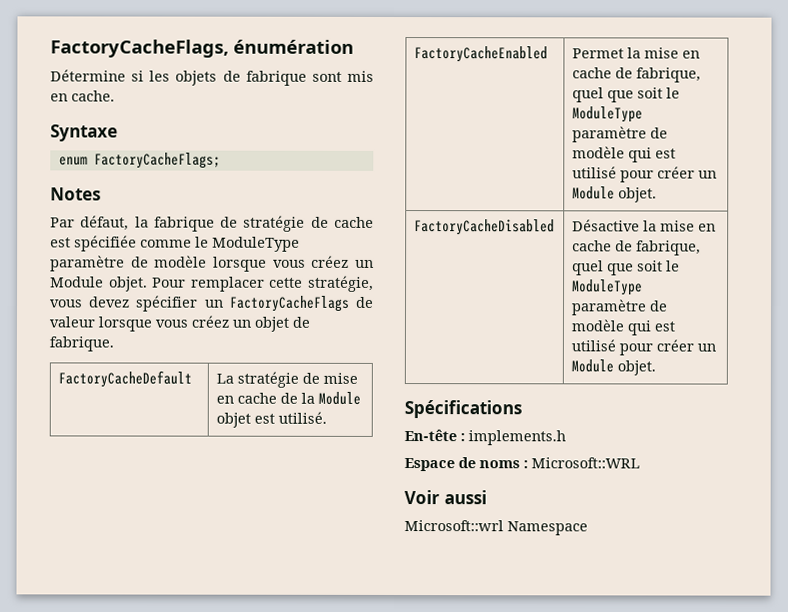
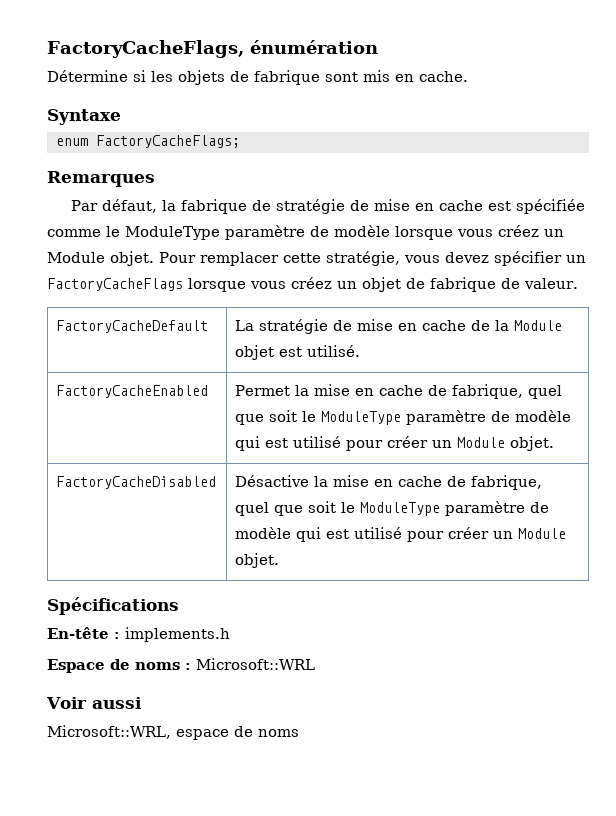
[50,187,101,201] Notes -> [47,171,155,187] Remarques
(329, 222) none -> [373,199,434,211] mise en
[354,296,374,308] [49,316,95,328] de valeur -> (183, 284) none
[49,336,114,352] fabrique. -> [430,277,578,292] fabrique de valeur.
[404,520,588,536] Microsoft::wrl Namespace -> [47,725,299,740] Microsoft::WRL, espace de noms

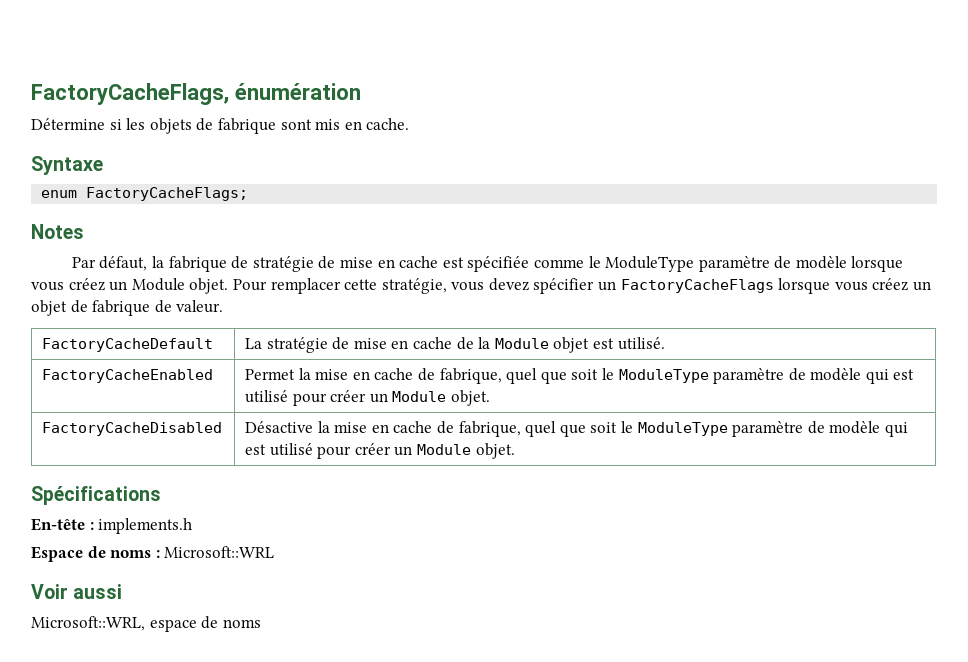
[47,171,155,187] Remarques -> [31,224,84,239] Notes

